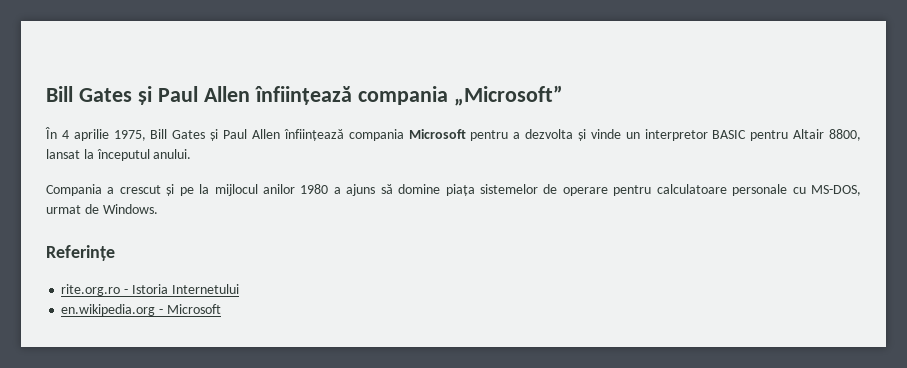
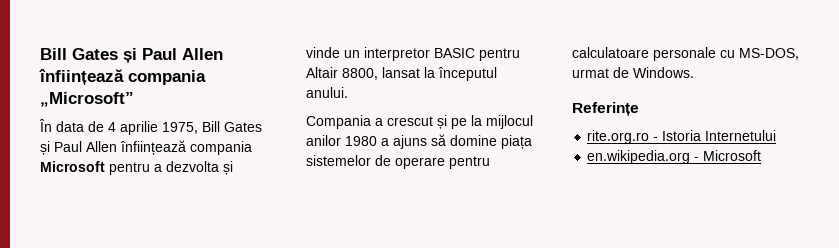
(57, 133) none -> [56,121,104,132] data de

